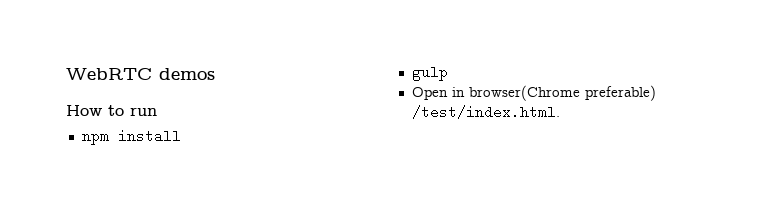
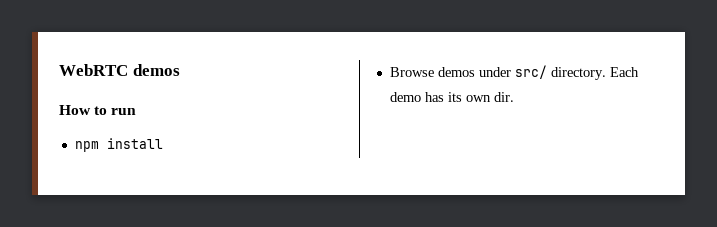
[411,67,448,81] [411,85,656,101] [411,105,560,119] gulp // Open in browser(Chrome preferable) /test/index.html. -> [389,65,639,80] [389,92,514,102] Browse demos under src/ directory. Each demo has its own dir.

